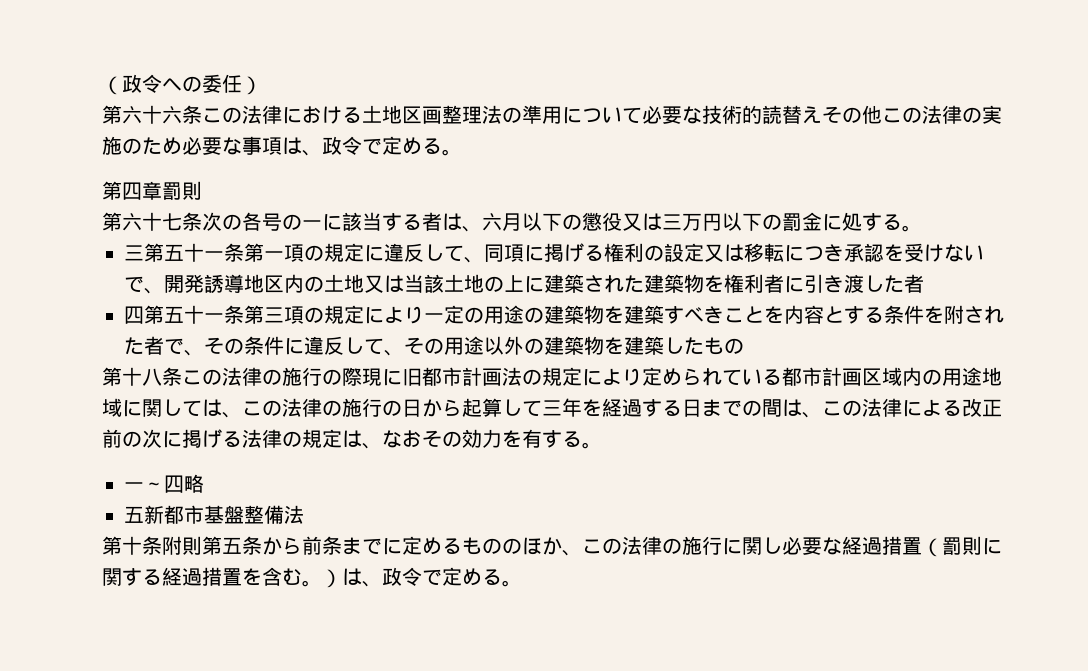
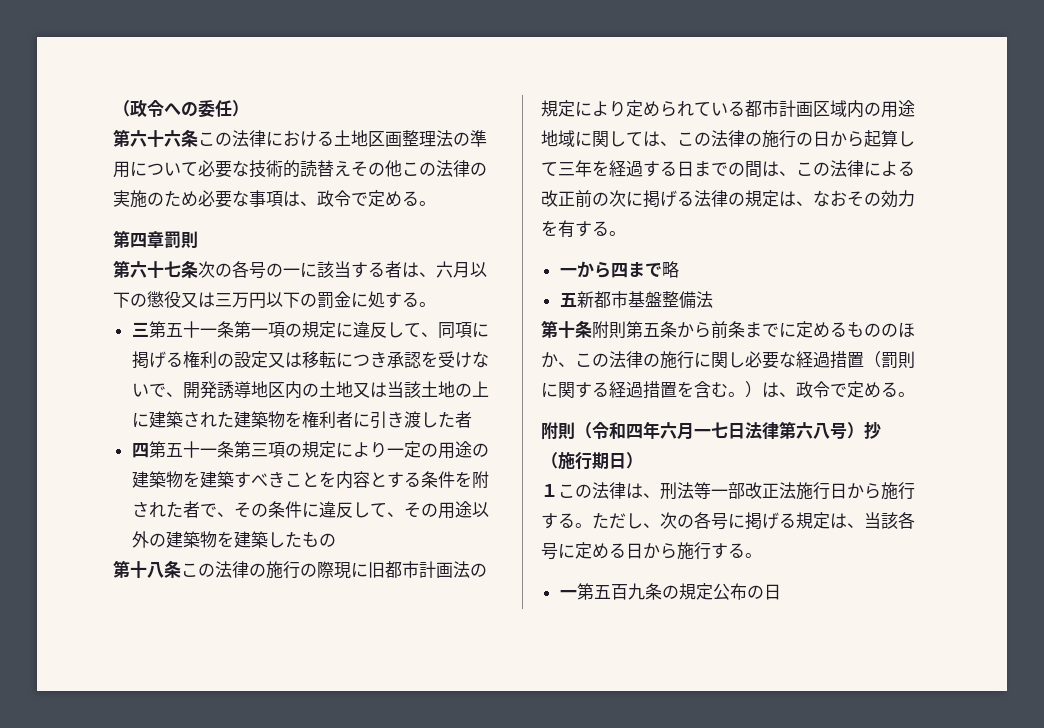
[144,475,184,493] ～四 -> [576,261,662,278] から四まで
(522, 583) none -> [541,421,881,440] [541,452,643,470] [541,482,915,500] [541,512,915,530] [541,542,762,560] [559,583,781,600] // 附則（令和四年六月一七日法律第六八号）抄 // （施行期日） // １この法律は、刑法等一部改正法施行日から施行する。ただし、次の各号に掲げる規定は、当該各号に定める日から施行する。 // 一第五百九条の規定公布の日

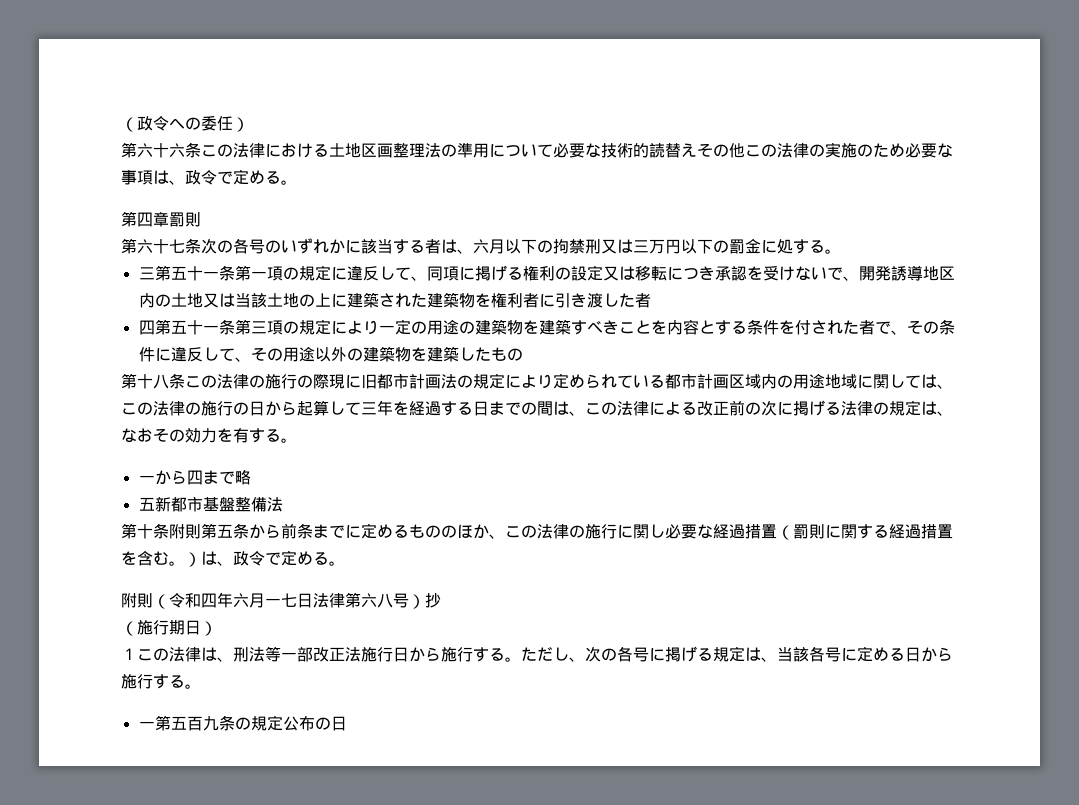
[283,268,300,276] 一 -> [281,238,345,254] いずれか
[147,291,181,308] 懲役 -> [553,239,601,254] 拘禁刑
[471,471,489,489] 附 -> [794,320,811,335] 付

